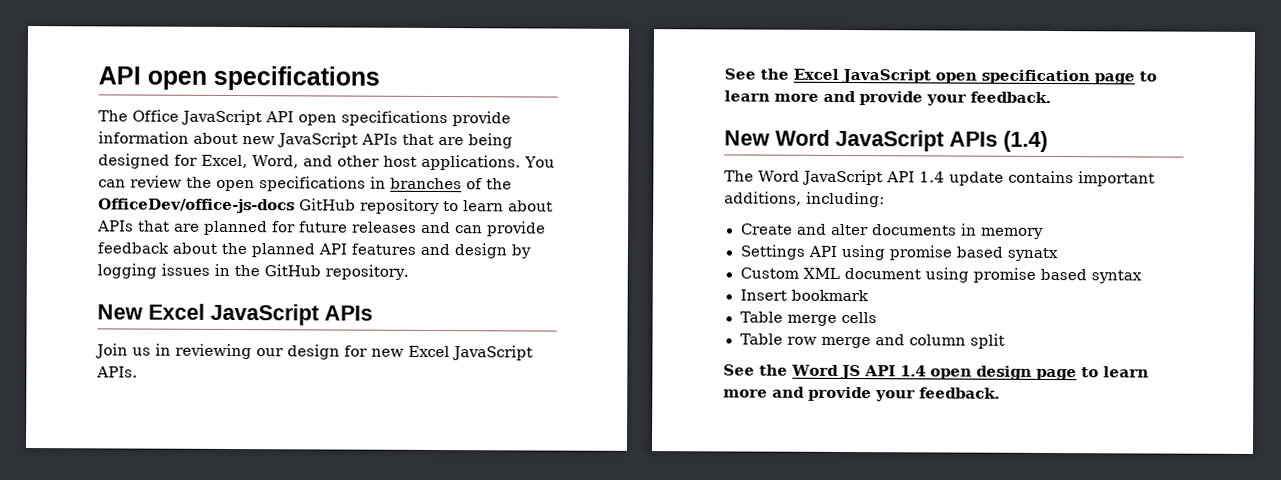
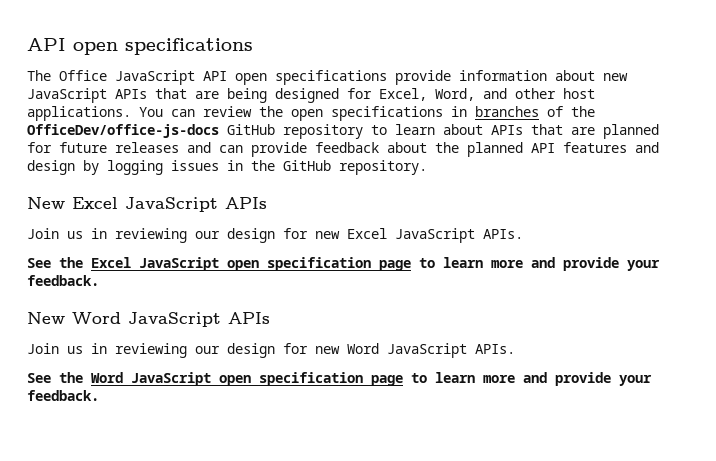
[1003,130,1048,152] [724,169,1155,187] [724,191,885,208] [740,223,1044,239] [739,244,1058,262] [739,267,1142,284] [739,289,869,302] [739,311,878,326] [739,333,1006,349] [723,364,1032,380] (1.4) // The Word JavaScript API 1.4 update contains important additions, including: // Create and alter documents in memory // Settings API using promise based synatx // Custom XML document using promise based syntax // Insert bookmark // Table merge cells // Table row merge and column split // See the Word JS API 1.4 open design -> [27,343,515,358] [27,372,363,386] // Join us in reviewing our design for new Word JavaScript APIs. // See the Word JavaScript open specification

